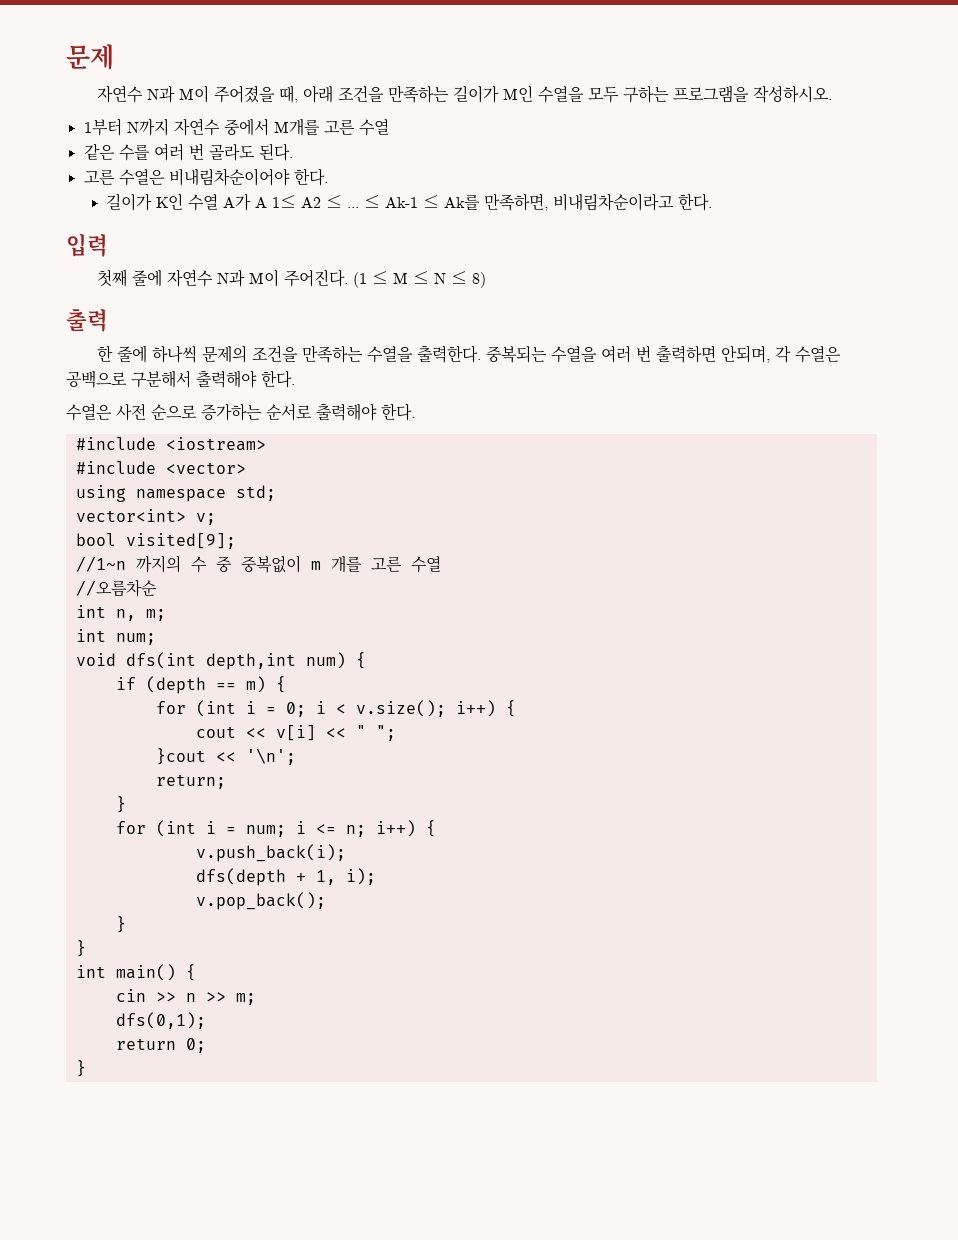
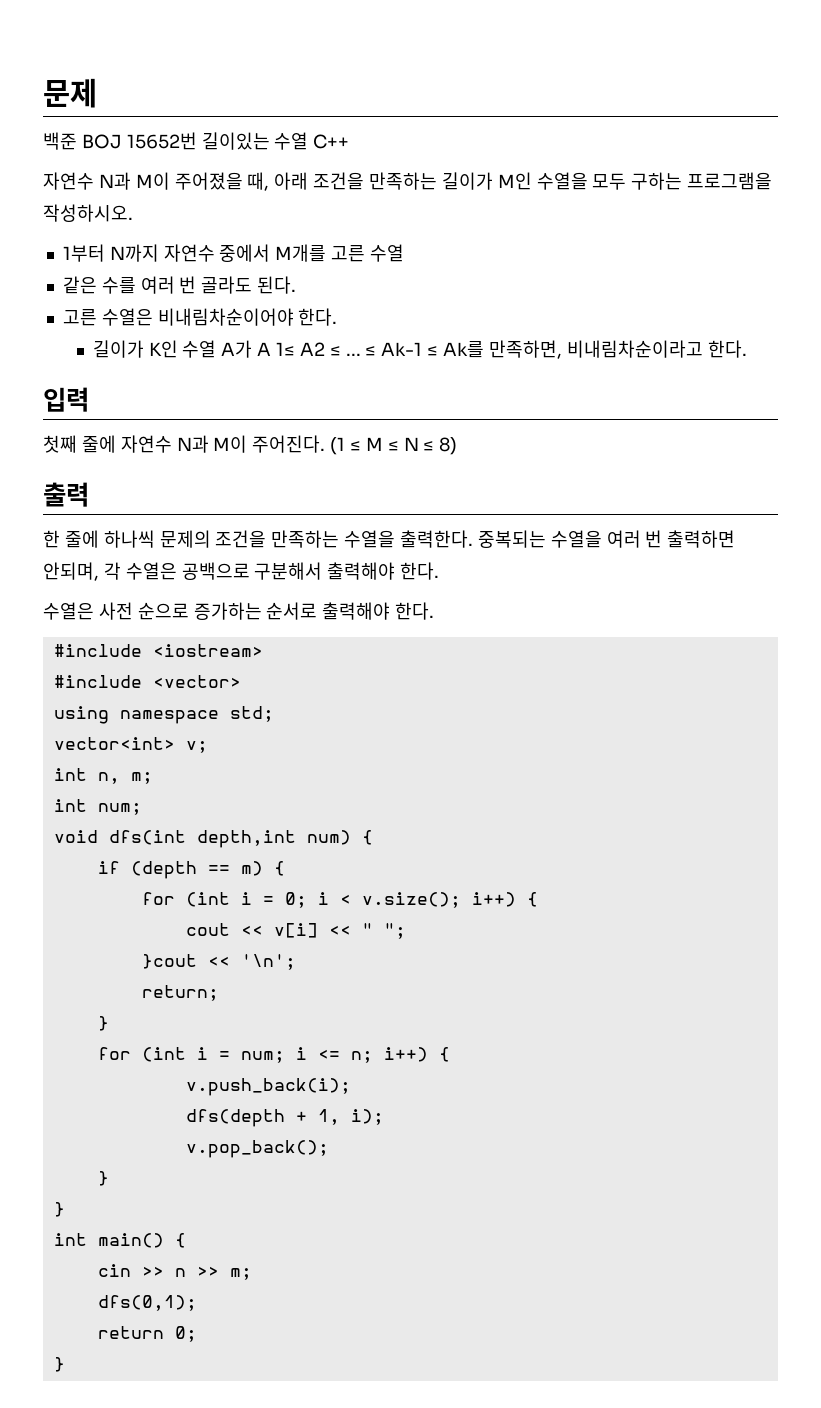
(114, 57) none -> [43,132,350,150] // 백준 BOJ 15652번 길이있는 수열 C++
[75,533,236,549] [75,555,441,573] [75,579,157,597] // bool visited[9]; // //1~n 까지의 수 중 중복없이 m 개를 고른 수열 // //오름차순 -> (208, 747) none

